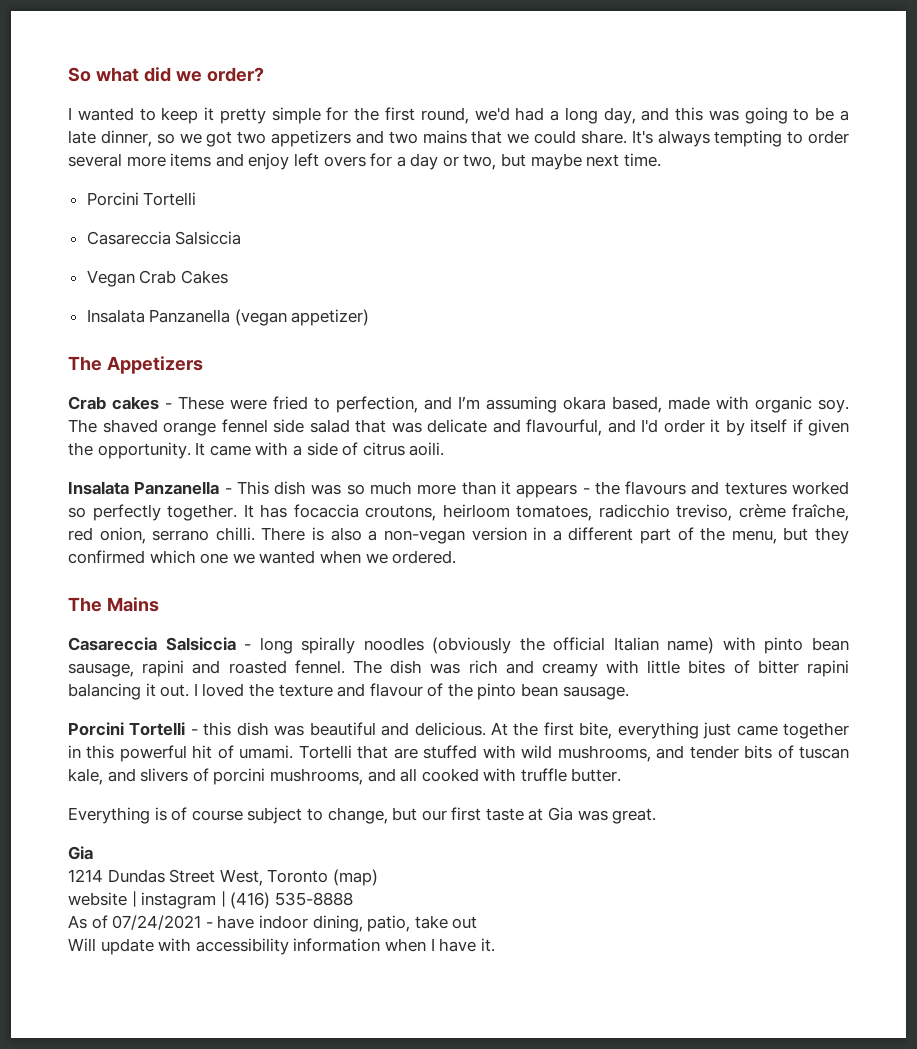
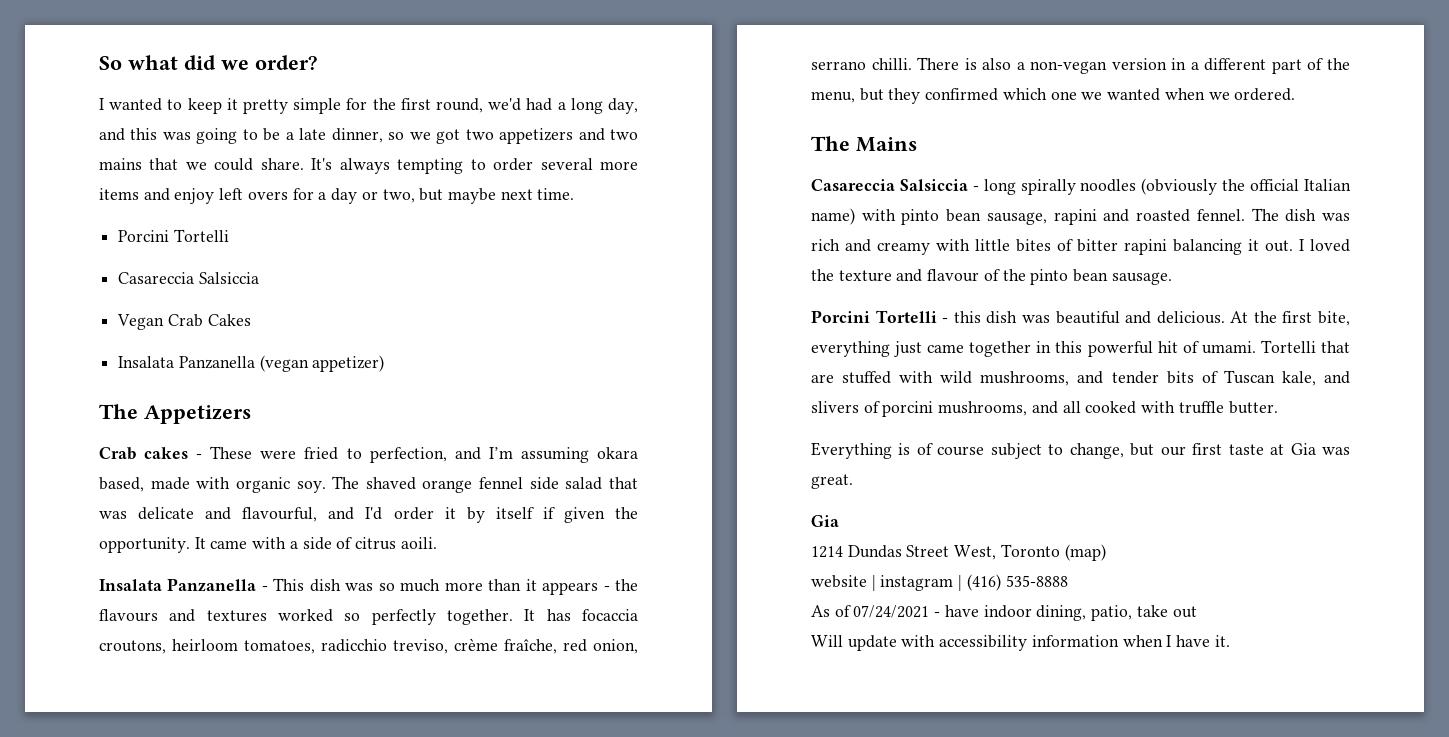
[799,746,849,759] tuscan -> [1223,370,1275,384] Tuscan

